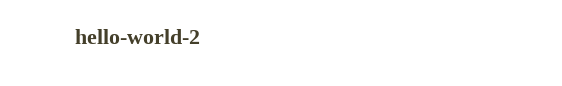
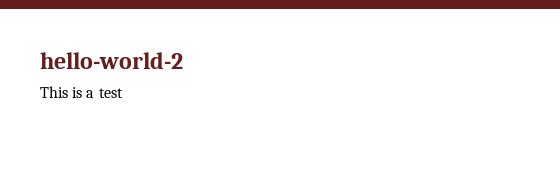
(200, 36) none -> [40,86,123,98] // This is a test

